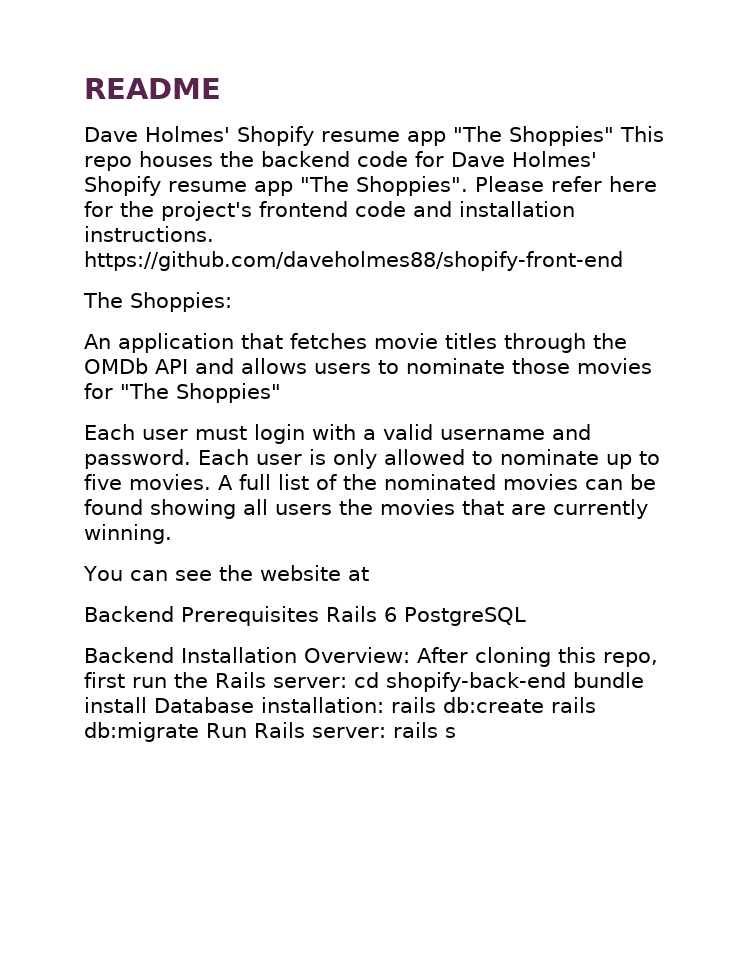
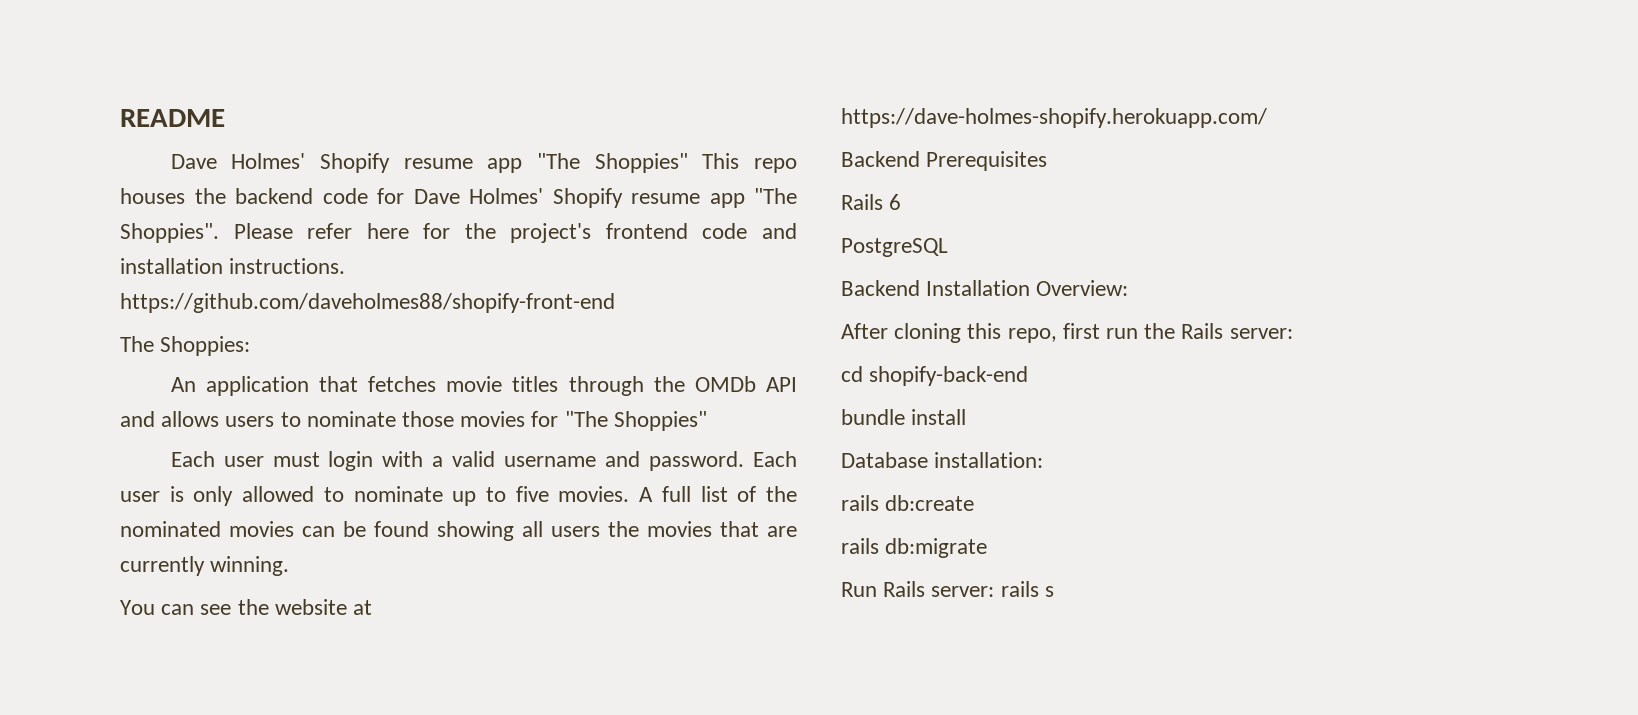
(369, 574) none -> [841,108,1267,128] https://dave-holmes-shopify.herokuapp.com/
(319, 616) none -> (1048, 161) //
(397, 614) none -> (902, 202) //
(410, 655) none -> (1129, 288) //
(347, 682) none -> (1293, 333) //
(566, 682) none -> (1029, 376) //
(147, 705) none -> (967, 417) //
(384, 705) none -> (1044, 460) //
(544, 705) none -> (975, 503) //
(199, 732) none -> (988, 548) //

